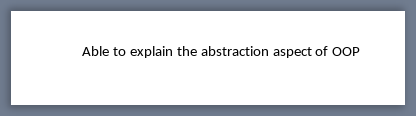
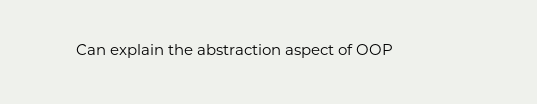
[82,46,126,56] Able to -> [76,44,106,55] Can

